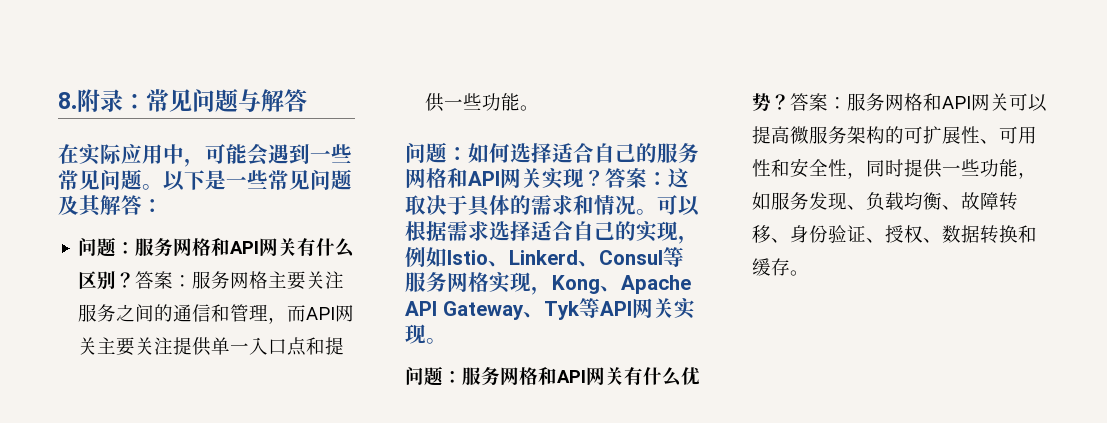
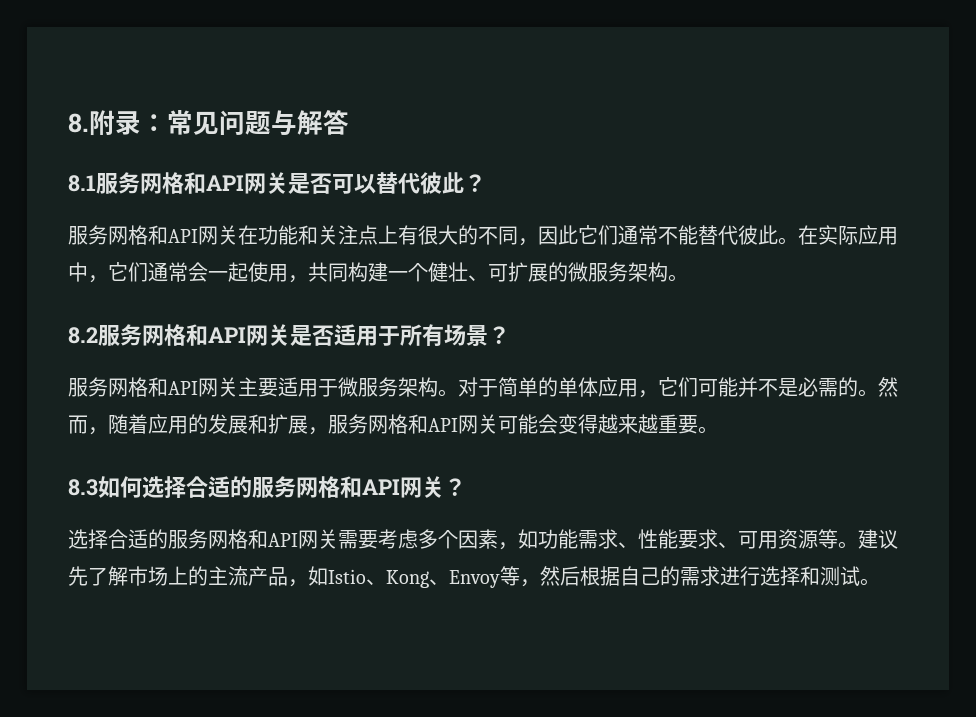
[58,143,352,167] [58,169,352,191] [58,195,163,217] [78,237,356,257] [78,271,345,290] [78,304,355,324] [78,337,345,356] [425,93,540,112] [405,142,468,163] 在实际应用中，可能会遇到一些常见问题。以下是一些常见问题及其解答： // 问题：服务网格和API网关有什么区别？答案：服务网格主要关注服务之间的通信和管理，而API网关主要关注提供单一入口点和提供一些功能。 // 问题： -> [68,172,486,194] [68,225,898,246] [68,262,688,283] [68,324,510,346] [68,377,898,398] [68,414,718,435] [68,479,98,496] 8.1服务网格和API网关是否可以替代彼此？ // 服务网格和API网关在功能和关注点上有很大的不同，因此它们通常不能替代彼此。在实际应用中，它们通常会一起使用，共同构建一个健壮、可扩展的微服务架构。 // 8.2服务网格和API网关是否适用于所有场景？ // 服务网格和API网关主要适用于微服务架构。对于简单的单体应用，它们可能并不是必需的。然而，随着应用的发展和扩展，服务网格和API网关可能会变得越来越重要。 // 8.3
[552,143,699,163] [405,168,689,189] [405,194,700,217] [405,220,699,244] [405,246,684,267] [405,272,691,295] [405,298,695,320] [405,324,447,344] [405,366,700,386] [752,93,1047,112] [752,126,1037,144] [752,158,1037,179] [752,192,1018,211] [752,225,1037,244] [752,258,790,276] 适合自己的服务网格和API网关实现？答案：这取决于具体的需求和情况。可以根据需求选择适合自己的实现，例如Istio、Linkerd、Consul等服务网格实现，Kong、Apache API Gateway、Tyk等API网关实现。 // 问题：服务网格和API网关有什么优势？答案：服务网格和API网关可以提高微服务架构的可扩展性、可用性和安全性，同时提供一些功能，如服务发现、负载均衡、故障转移、身份验证、授权、数据转换和缓存 -> [186,476,466,498] [68,529,898,550] [68,566,860,588] 合适的服务网格和API网关？ // 选择合适的服务网格和API网关需要考虑多个因素，如功能需求、性能要求、可用资源等。建议先了解市场上的主流产品，如Istio、Kong、Envoy等，然后根据自己的需求进行选择和测试

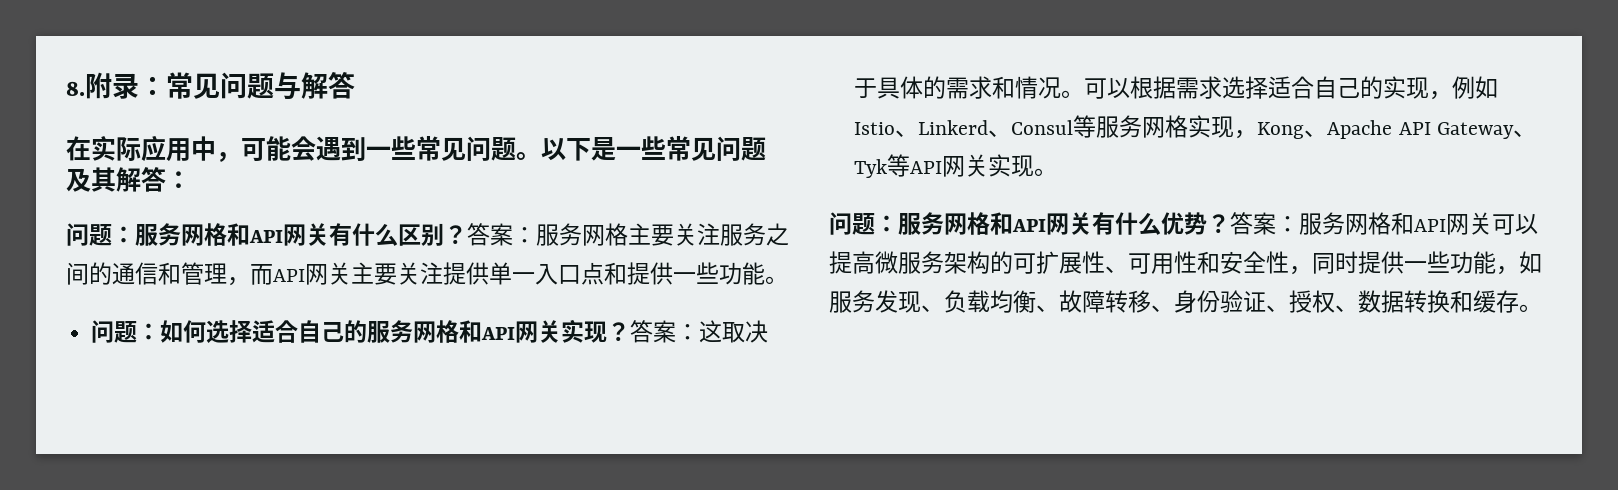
[68,172,486,194] [68,225,898,246] [68,262,688,283] [68,324,510,346] [68,377,898,398] [68,414,328,435] 8.1服务网格和API网关是否可以替代彼此？ // 服务网格和API网关在功能和关注点上有很大的不同，因此它们通常不能替代彼此。在实际应用中，它们通常会一起使用，共同构建一个健壮、可扩展的微服务架构。 // 8.2服务网格和API网关是否适用于所有场景？ // 服务网格和API网关主要适用于微服务架构。对于简单的单体应用，它们可能并不是必需的。然而，随着应用的发展和扩展， -> [66,135,766,162] [66,167,191,192] [66,223,789,246] [66,262,788,286] [91,319,769,343] [854,76,1499,100] [854,115,1536,139] [854,154,1058,178] [829,212,1299,235] 在实际应用中，可能会遇到一些常见问题。以下是一些常见问题及其解答： // 问题：服务网格和API网关有什么区别？答案：服务网格主要关注服务之间的通信和管理，而API网关主要关注提供单一入口点和提供一些功能。 // 问题：如何选择适合自己的服务网格和API网关实现？答案：这取决于具体的需求和情况。可以根据需求选择适合自己的实现，例如Istio、Linkerd、Consul等服务网格实现，Kong、Apache API Gateway、Tyk等API网关实现。 // 问题：服务网格和API网关有什么优势？答案：
[518,414,718,434] [68,476,466,498] [68,529,898,550] [68,566,860,588] 能会变得越来越重要。 // 8.3如何选择合适的服务网格和API网关？ // 选择合适的服务网格和API网关需要考虑多个因素，如功能需求、性能要求、可用资源等。建议先了解市场上的主流产品，如Istio、Kong、Envoy等，然后根据自己的需求进行选择和测试 -> [1515,214,1538,235] [829,251,1542,275] [829,290,1519,313] 以提高微服务架构的可扩展性、可用性和安全性，同时提供一些功能，如服务发现、负载均衡、故障转移、身份验证、授权、数据转换和缓存

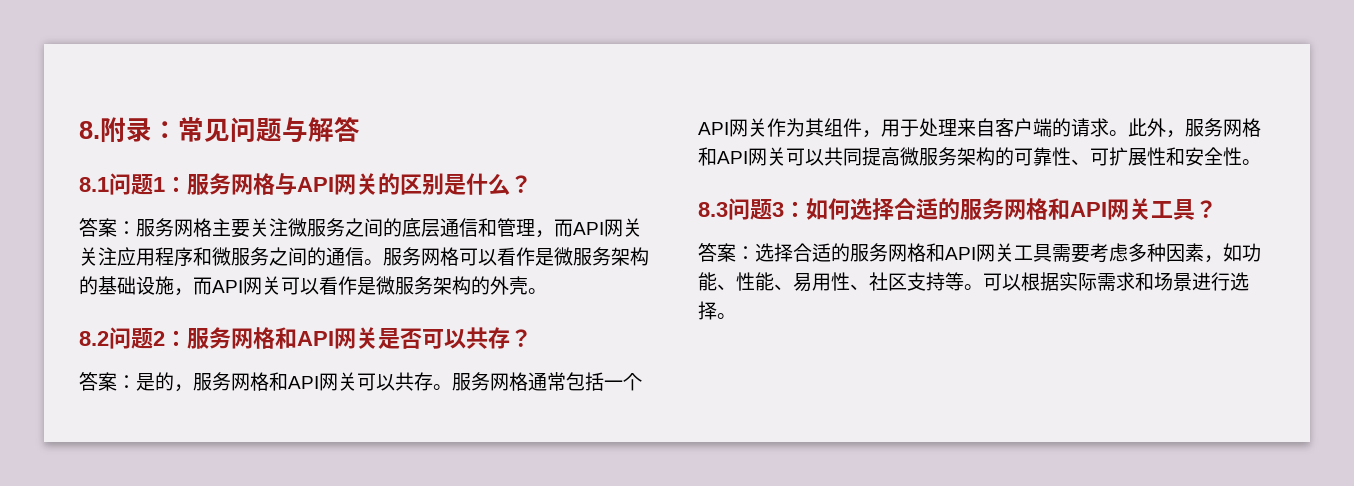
[66,135,766,162] [66,167,191,192] [66,223,467,246] 在实际应用中，可能会遇到一些常见问题。以下是一些常见问题及其解答： // 问题：服务网格和API网关有什么区别？ -> [79,173,532,195] 8.1问题1：服务网格与API网关的区别是什么？ //
[720,223,789,246] [66,262,112,285] 服务之间的 -> [288,218,440,237] 微服务之间的底层
[351,262,788,285] [91,319,769,343] [854,76,1499,100] [854,115,1536,139] [854,154,1058,178] [829,212,1538,235] 主要关注提供单一入口点和提供一些功能。 // 问题：如何选择适合自己的服务网格和API网关实现？答案：这取决于具体的需求和情况。可以根据需求选择适合自己的实现，例如Istio、Linkerd、Consul等服务网格实现，Kong、Apache API Gateway、Tyk等API网关实现。 // 问题：服务网格和API网关有什么优势？答案：服务网格和API网关可以 -> [79,247,649,267] [79,276,547,296] [79,327,532,349] [79,372,642,392] [698,118,1261,138] [698,147,862,166] 关注应用程序和微服务之间的通信。服务网格可以看作是微服务架构的基础设施，而API网关可以看作是微服务架构的外壳。 // 8.2问题2：服务网格和API网关是否可以共存？ // 答案：是的，服务网格和API网关可以共存。服务网格通常包括一个API网关作为其组件，用于处理来自客户端的请求。此外，服务网格和API网关可以共同
[1036,251,1542,275] [829,290,1519,313] 扩展性、可用性和安全性，同时提供一些功能，如服务发现、负载均衡、故障转移、身份验证、授权、数据转换和缓存 -> [1033,147,1261,166] [698,198,1217,220] [698,243,1261,263] [698,272,1249,292] [698,301,717,320] 靠性、可扩展性和安全性。 // 8.3问题3：如何选择合适的服务网格和API网关工具？ // 答案：选择合适的服务网格和API网关工具需要考虑多种因素，如功能、性能、易用性、社区支持等。可以根据实际需求和场景进行选择

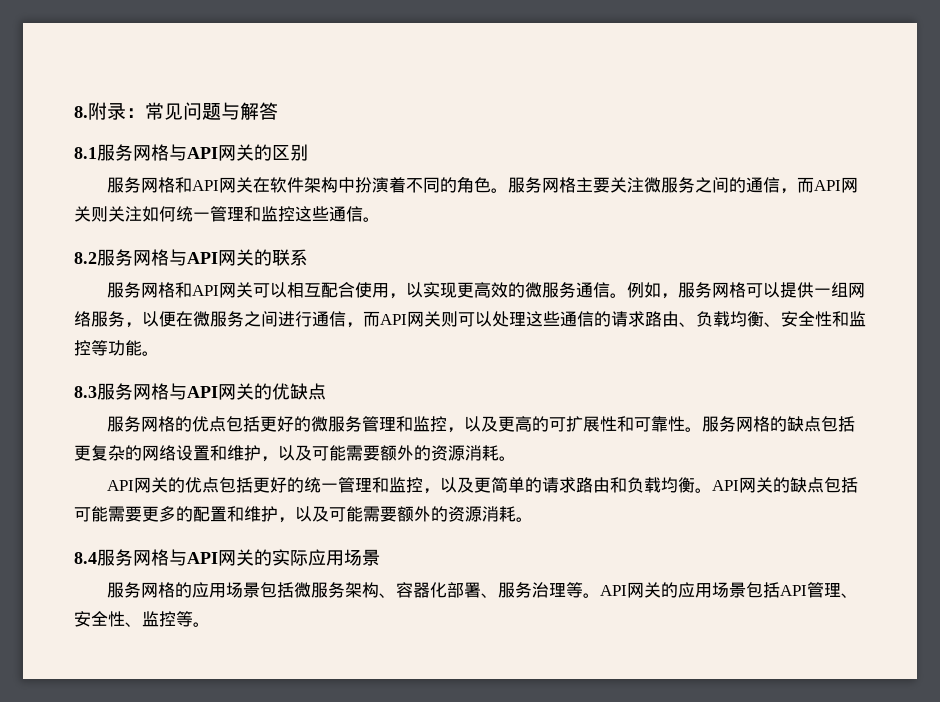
[109,173,187,195] 问题1： -> (97, 153) none
[444,173,532,195] [79,218,136,237] 是什么？ // 答案： -> [107,176,509,193] // 服务网格和API网关在软件架构中扮演着不同的角色。
[402,218,642,238] [79,247,649,267] [79,276,547,296] [79,327,532,349] [79,372,642,392] [698,118,1261,138] [698,147,1261,166] [698,198,1217,220] [698,243,1261,263] [698,272,1249,292] [698,301,717,320] 底层通信和管理，而API网关关注应用程序和微服务之间的通信。服务网格可以看作是微服务架构的基础设施，而API网关可以看作是微服务架构的外壳。 // 8.2问题2：服务网格和API网关是否可以共存？ // 答案：是的，服务网格和API网关可以共存。服务网格通常包括一个API网关作为其组件，用于处理来自客户端的请求。此外，服务网格和API网关可以共同提高微服务架构的可靠性、可扩展性和安全性。 // 8.3问题3：如何选择合适的服务网格和API网关工具？ // 答案：选择合适的服务网格和API网关工具需要考虑多种因素，如功能、性能、易用性、社区支持等。可以根据实际需求和场景进行选择 -> [746,177,859,194] [74,206,380,222] [74,249,308,266] [107,282,866,299] [74,311,866,328] [74,340,159,356] [74,383,326,400] [107,416,856,433] [74,445,516,462] [107,477,859,494] [74,506,533,523] [74,549,380,566] [107,582,859,598] [74,611,193,627] 通信，而API网关则关注如何统一管理和监控这些通信。 // 8.2服务网格与API网关的联系 // 服务网格和API网关可以相互配合使用，以实现更高效的微服务通信。例如，服务网格可以提供一组网络服务，以便在微服务之间进行通信，而API网关则可以处理这些通信的请求路由、负载均衡、安全性和监控等功能。 // 8.3服务网格与API网关的优缺点 // 服务网格的优点包括更好的微服务管理和监控，以及更高的可扩展性和可靠性。服务网格的缺点包括更复杂的网络设置和维护，以及可能需要额外的资源消耗。 // API网关的优点包括更好的统一管理和监控，以及更简单的请求路由和负载均衡。API网关的缺点包括可能需要更多的配置和维护，以及可能需要额外的资源消耗。 // 8.4服务网格与API网关的实际应用场景 // 服务网格的应用场景包括微服务架构、容器化部署、服务治理等。API网关的应用场景包括API管理、安全性、监控等

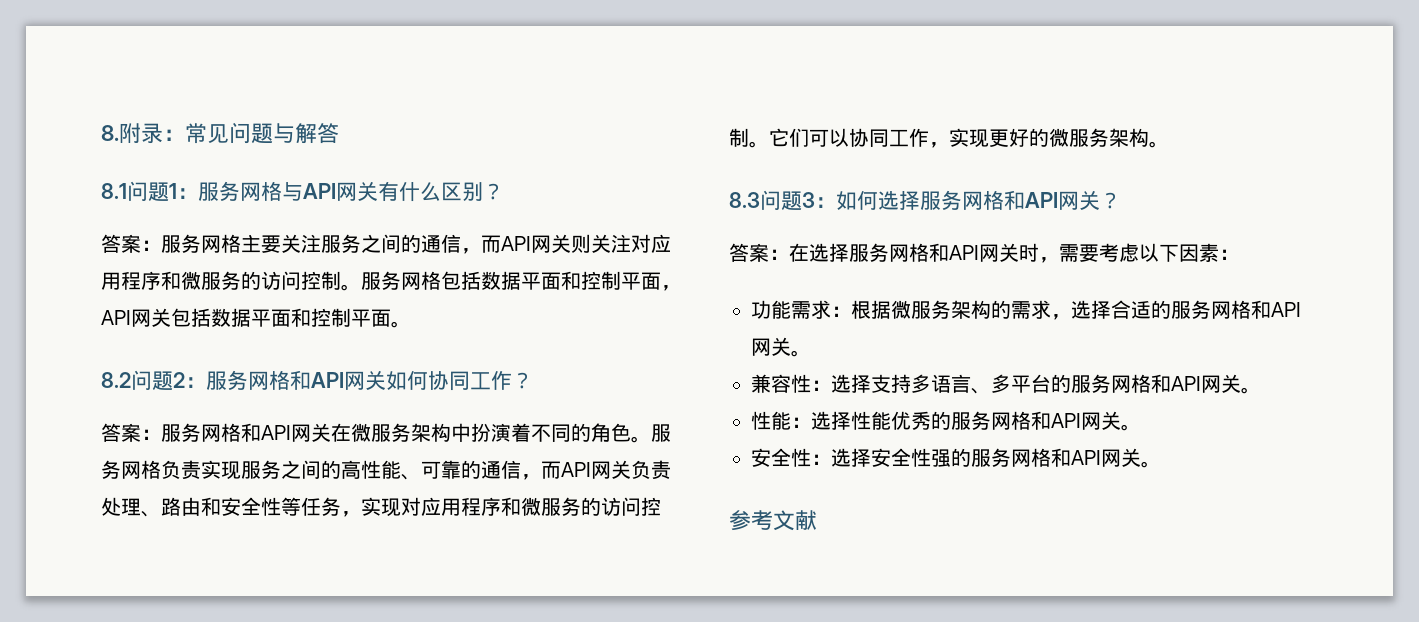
[97,144,272,161] 服务网格与API网关的 -> [127,181,441,202] 问题1：服务网格与API网关有什么
(308, 152) // -> [483,183,504,200] [101,234,671,254] [101,271,681,291] [101,308,411,328] [101,370,533,391] [101,423,161,442] ？ // 答案：服务网格主要关注服务之间的通信，而API网关则关注对应用程序和微服务的访问控制。服务网格包括数据平面和控制平面，API网关包括数据平面和控制平面。 // 8.2问题2：服务网格和API网关如何协同工作？ // 答案：
[270,177,305,193] 软件 -> [351,423,411,442] 微服务
[576,177,859,194] [74,206,380,222] [74,249,308,266] [107,282,866,299] [74,311,866,328] [74,340,159,356] [74,383,326,400] [107,416,856,433] [74,445,516,462] [107,477,859,494] [74,506,533,523] [74,549,380,566] [107,582,859,598] [74,611,210,627] 主要关注微服务之间的通信，而API网关则关注如何统一管理和监控这些通信。 // 8.2服务网格与API网关的联系 // 服务网格和API网关可以相互配合使用，以实现更高效的微服务通信。例如，服务网格可以提供一组网络服务，以便在微服务之间进行通信，而API网关则可以处理这些通信的请求路由、负载均衡、安全性和监控等功能。 // 8.3服务网格与API网关的优缺点 // 服务网格的优点包括更好的微服务管理和监控，以及更高的可扩展性和可靠性。服务网格的缺点包括更复杂的网络设置和维护，以及可能需要额外的资源消耗。 // API网关的优点包括更好的统一管理和监控，以及更简单的请求路由和负载均衡。API网关的缺点包括可能需要更多的配置和维护，以及可能需要额外的资源消耗。 // 8.4服务网格与API网关的实际应用场景 // 服务网格的应用场景包括微服务架构、容器化部署、服务治理等。API网关的应用场景包括API管理、安全性、监控等。 -> [161,460,671,480] [101,497,661,517] [729,128,1169,148] [729,190,1121,211] [729,243,1239,263] [751,300,1301,320] [751,337,811,357] [751,374,1261,394] [751,411,1141,431] [751,448,1161,468] [729,510,817,531] 负责实现服务之间的高性能、可靠的通信，而API网关负责处理、路由和安全性等任务，实现对应用程序和微服务的访问控制。它们可以协同工作，实现更好的微服务架构。 // 8.3问题3：如何选择服务网格和API网关？ // 答案：在选择服务网格和API网关时，需要考虑以下因素： // 功能需求：根据微服务架构的需求，选择合适的服务网格和API网关。 // 兼容性：选择支持多语言、多平台的服务网格和API网关。 // 性能：选择性能优秀的服务网格和API网关。 // 安全性：选择安全性强的服务网格和API网关。 // 参考文献

